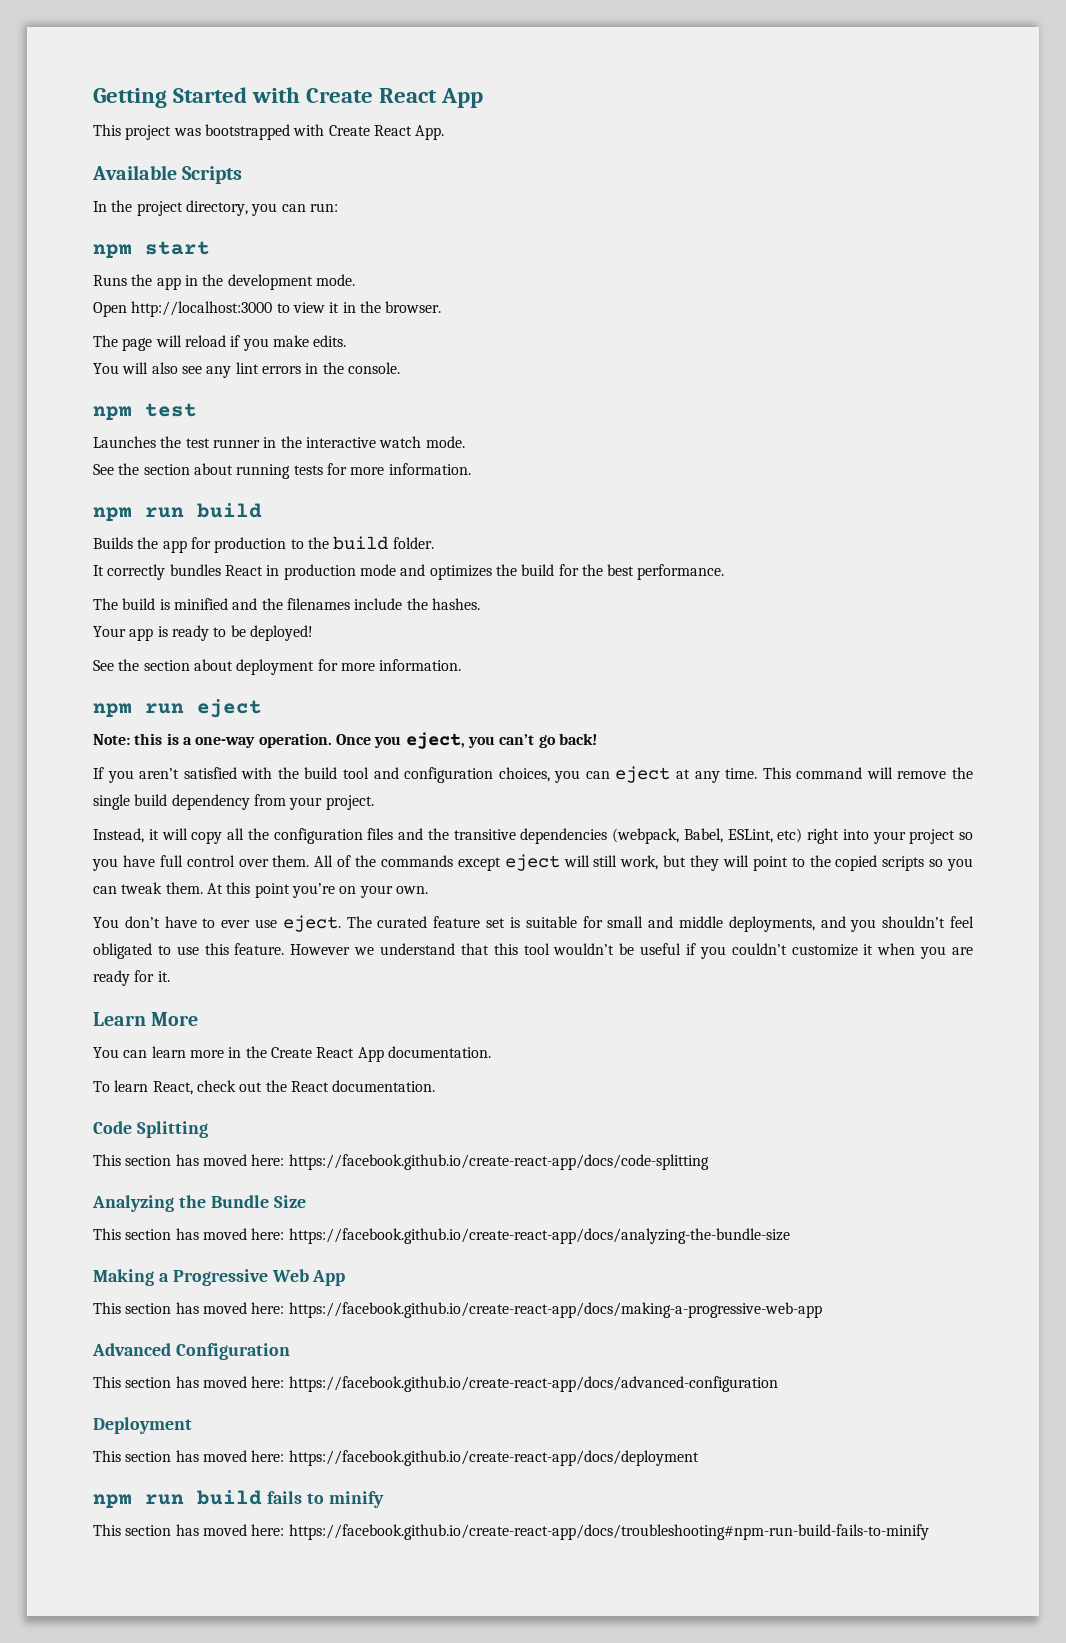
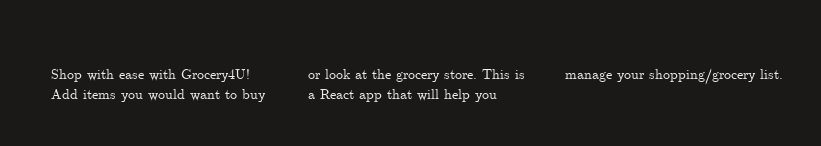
[93,87,484,108] [93,124,445,140] [92,165,243,184] [93,200,338,216] [93,241,210,258] [93,274,355,290] [93,301,442,317] [93,335,347,351] [93,362,400,378] [93,403,197,420] [93,436,465,448] [93,463,471,479] [93,503,262,521] [93,536,434,553] [93,564,725,580] [93,598,480,610] [93,625,313,641] [93,659,462,675] [93,699,262,718] [93,732,597,749] [93,766,973,783] [93,794,374,810] [93,828,973,844] [92,854,973,871] [93,882,428,898] [93,915,975,932] [93,943,974,959] [93,970,170,986] [93,1012,199,1026] [93,1046,491,1062] [93,1080,436,1095] [93,1121,208,1138] [93,1154,709,1170] [92,1195,306,1212] [93,1228,790,1244] [93,1269,346,1286] [93,1302,822,1318] [92,1343,290,1360] [93,1376,778,1392] [93,1417,192,1434] [93,1450,699,1466] [93,1490,384,1508] [93,1524,929,1540] Getting Started with Create React App // This project was bootstrapped with Create React App. // Available Scripts // In the project directory, you can run: // npm start // Runs the app in the development mode. // Open http://localhost:3000 to view it in the browser. // The page will reload if you make edits. // You will also see any lint errors in the console. // npm test // Launches the test runner in the interactive watch mode. // See the section about running tests for more information. // npm run build // Builds the app for production to the build folder. // It correctly bundles React in production mode and optimizes the build for the best performance. // The build is minified and the filenames include the hashes. // Your app is ready to be deployed! // See the section about deployment for more information. // npm run eject // Note: this is a one-way operation. Once you eject, you can’t go back! // If you aren’t satisfied with the build tool and configuration choices, you can eject at any time. This command will remove the single build dependency from your project. // Instead, it will copy all the configuration files and the transitive dependencies (webpack, Babel, ESLint, etc) right into your project so you have full control over them. All of the commands except eject will still work, but they will point to the copied scripts so you can tweak them. At this point you’re on your own. // You don’t have to ever use eject. The curated feature set is suitable for small and middle deployments, and you shouldn’t feel obligated to use this feature. However we understand that this tool wouldn’t be useful if you couldn’t customize it when you are ready for it. // Learn More // You can learn more in the Create React App documentation. // To learn React, check out the React documentation. // Code Splitting // This section has moved here: https://facebook.github.io/create-react-app/docs/code-splitting // Analyzing the Bundle Size // This section has moved here: https://facebook.github.io/create-react-app/docs/analyzing-the-bundle-size // Making a Progressive Web App // This section has moved here: https://facebook.github.io/create-react-app/docs/making-a-progressive-web-app // Advanced Configuration // This section has moved here: https://facebook.github.io/create-react-app/docs/advanced-configuration // Deployment // This section has moved here: https://facebook.github.io/create-react-app/docs/deployment // npm run build fails to minify // This section has moved here: https://facebook.github.io/create-react-app/docs/troubleshooting#npm-run-build-fails-to-minify -> [51,69,250,82] [51,89,266,102] [308,69,525,82] [308,89,497,102] [565,68,783,85] Shop with ease with Grocery4U! Add items you would want to buy or look at the grocery store. This is a React app that will help you manage your shopping/grocery list.

